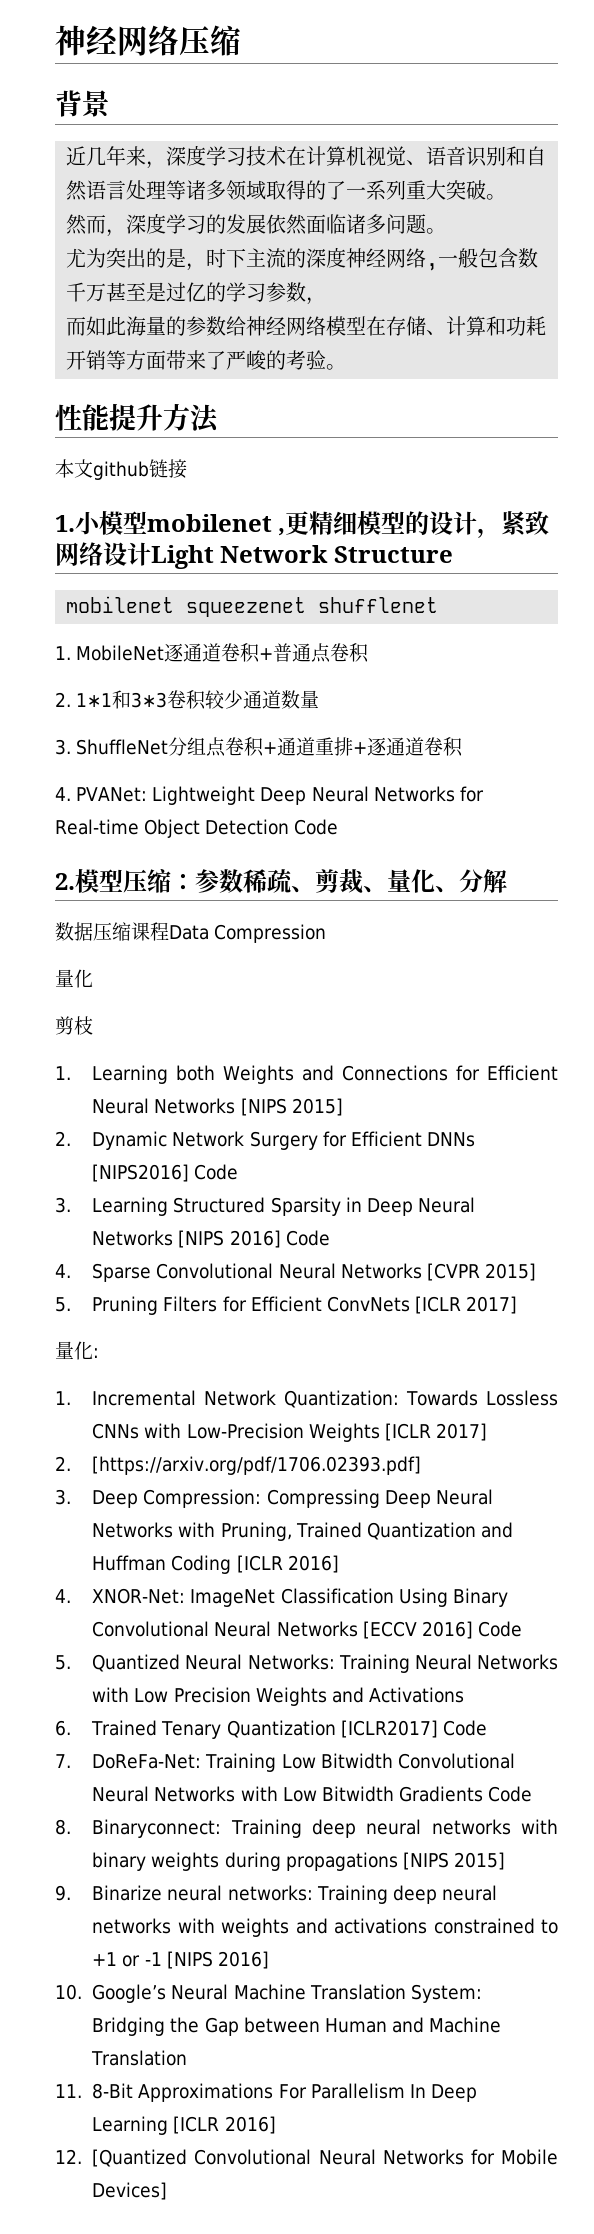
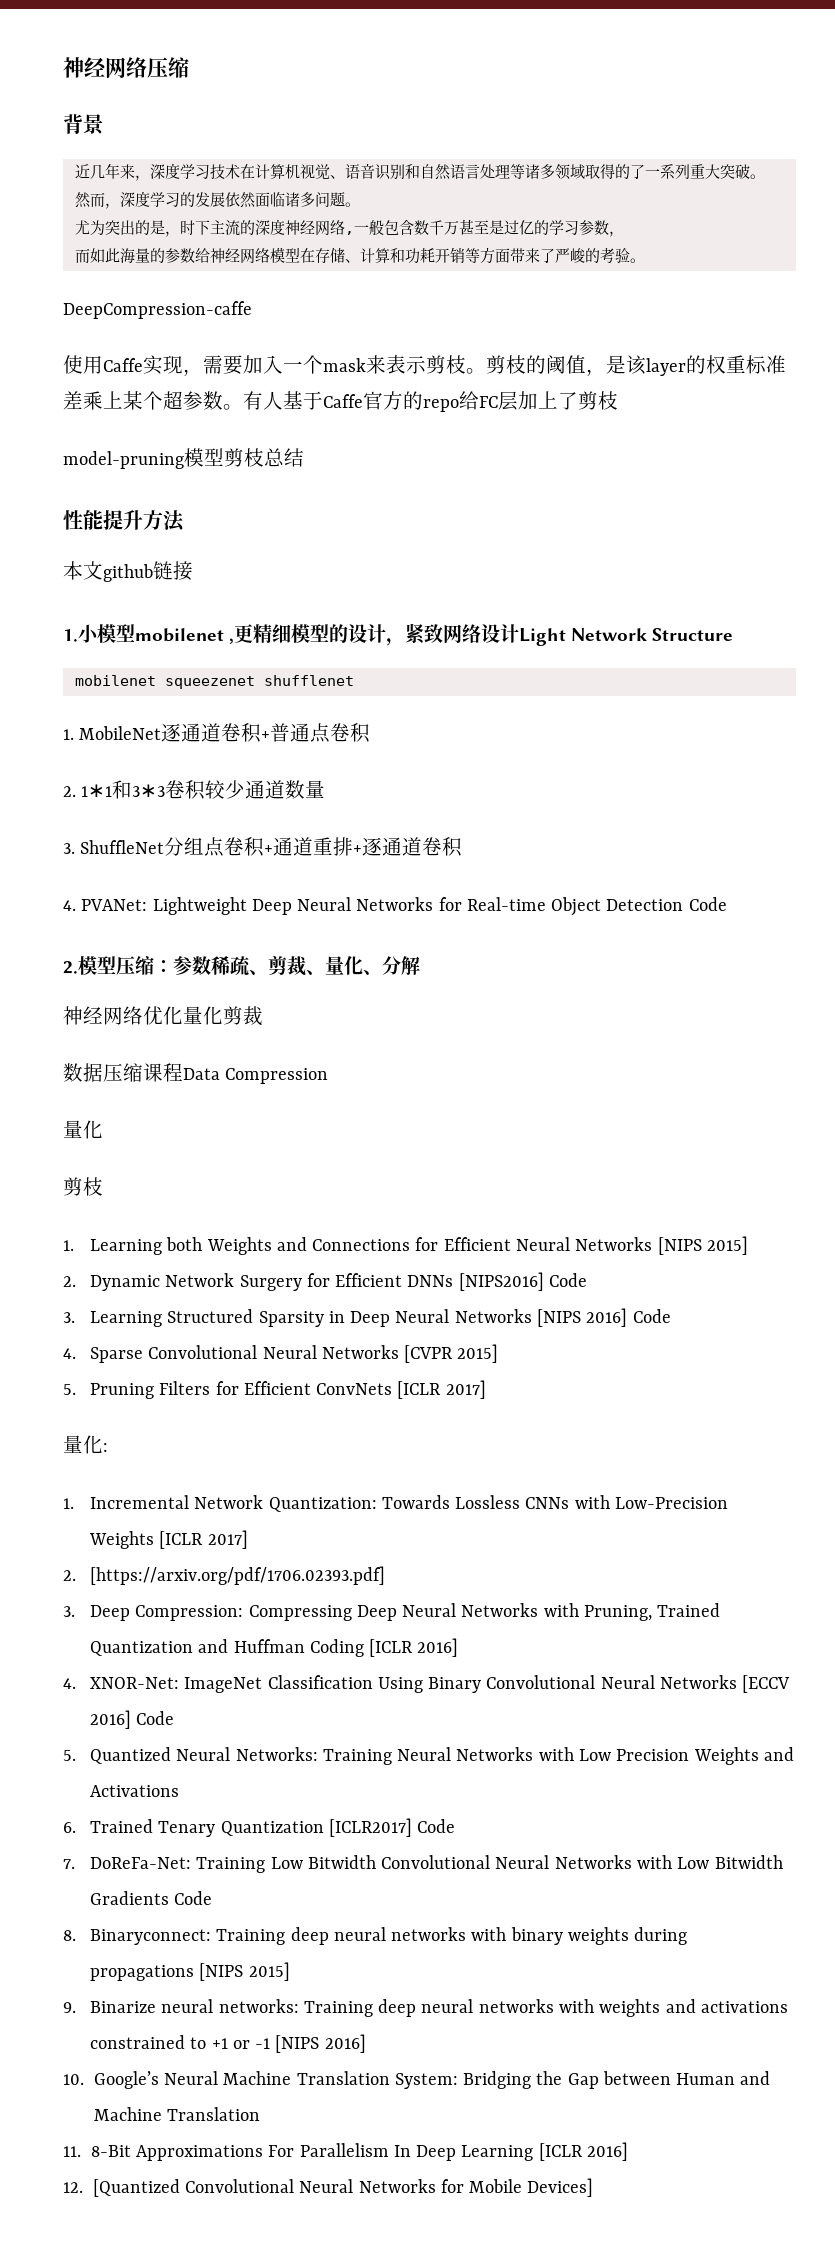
(347, 367) none -> [63,301,252,319] [63,355,786,376] [63,391,618,412] [63,448,304,469] // DeepCompression-caffe // 使用Caffe实现，需要加入一个mask来表示剪枝。剪枝的阈值，是该layer的权重标准差乘上某个超参数。有人基于Caffe官方的repo给FC层加上了剪枝 // model-pruning模型剪枝总结
(507, 881) none -> [63,1006,263,1026] // 神经网络优化量化剪裁

